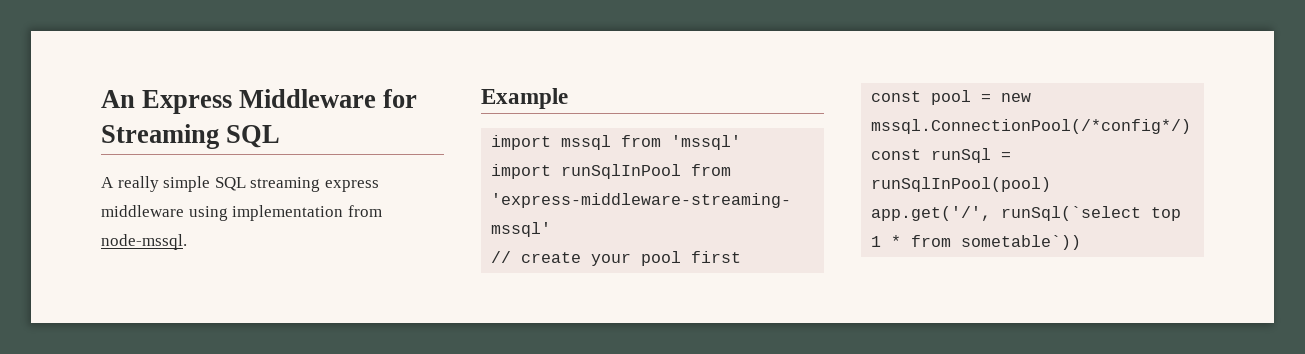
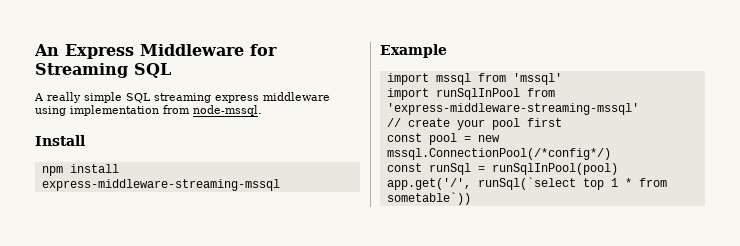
(187, 242) none -> [35,135,85,146] [41,164,119,176] [41,179,280,191] // Install // npm install express-middleware-streaming-mssql

